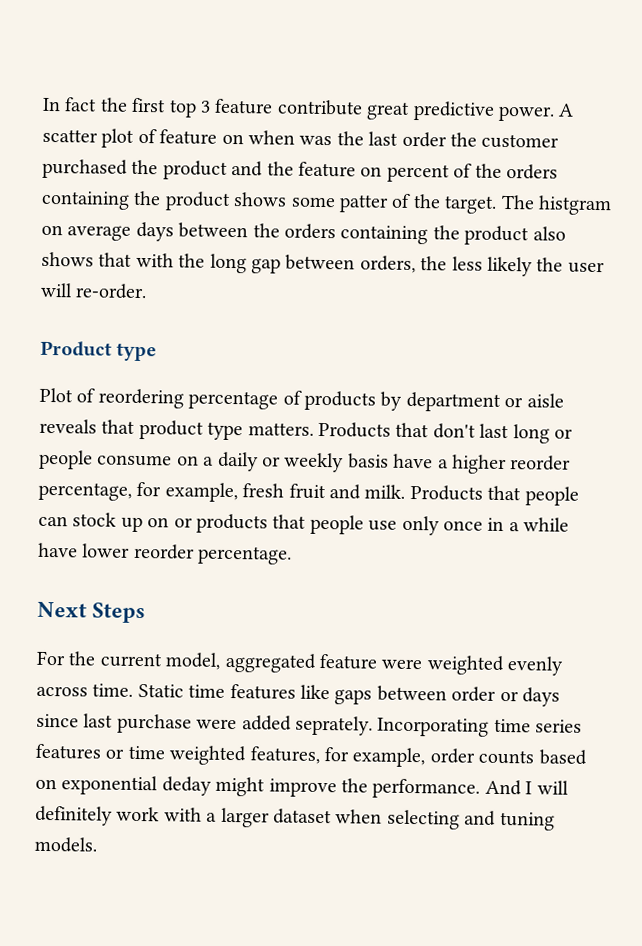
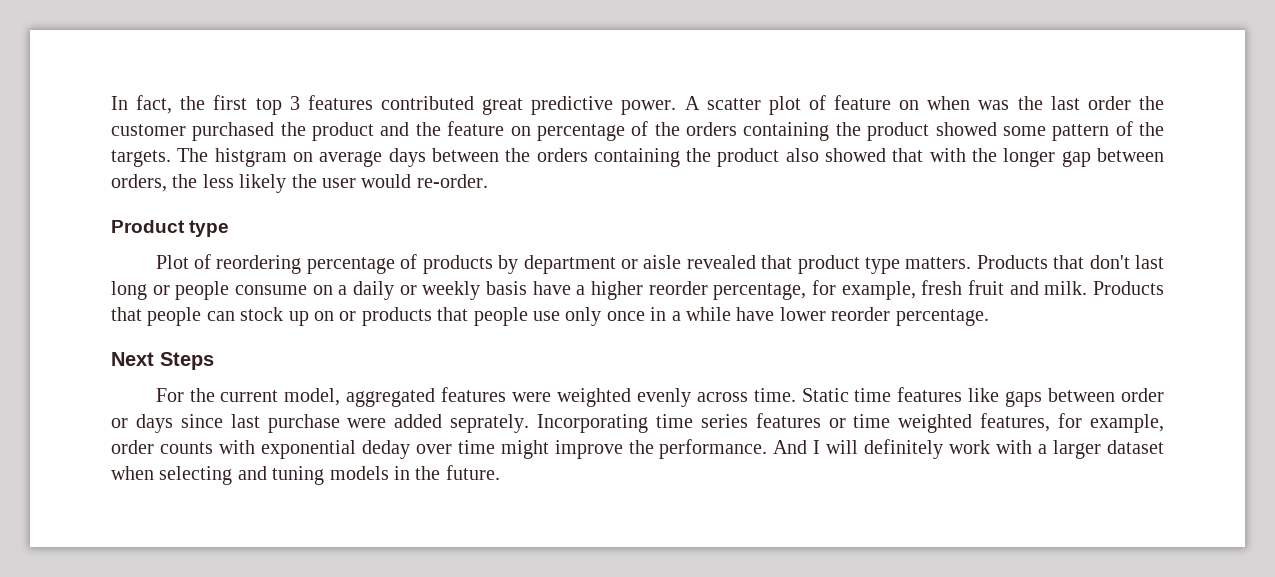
[64,97,98,112] fact -> [136,95,173,114] fact,
[214,98,363,116] feature contribute -> [307,95,474,110] features contributed
[386,163,450,183] percent -> [536,124,625,141] percentage
[233,192,498,214] shows some patter of the target. -> [935,121,1164,141] [111,150,171,167] showed some pattern of the targets.
[41,251,94,267] shows -> [825,148,887,162] showed
[209,253,247,274] long -> [1003,148,1056,167] longer
[40,282,73,298] will -> [361,174,412,188] would
[39,418,97,434] reveals -> [686,255,756,269] revealed
[319,654,378,670] feature -> [441,387,507,402] features
[538,749,587,765] [35,775,212,796] based on exponential deday -> [218,440,495,459] with exponential deday over time
[34,836,97,853] models. -> [329,465,500,480] models in the future.

